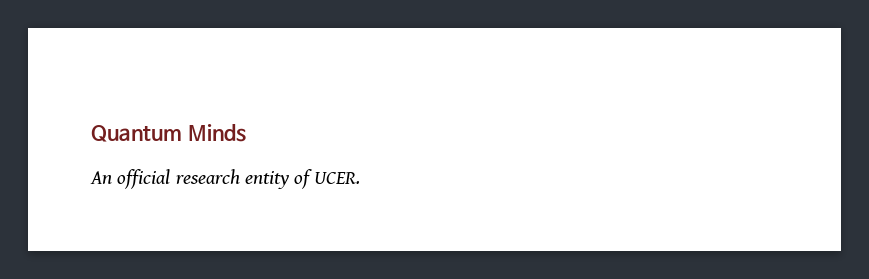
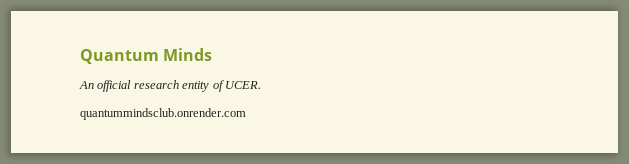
(361, 178) none -> [80,108,246,120] // quantummindsclub.onrender.com

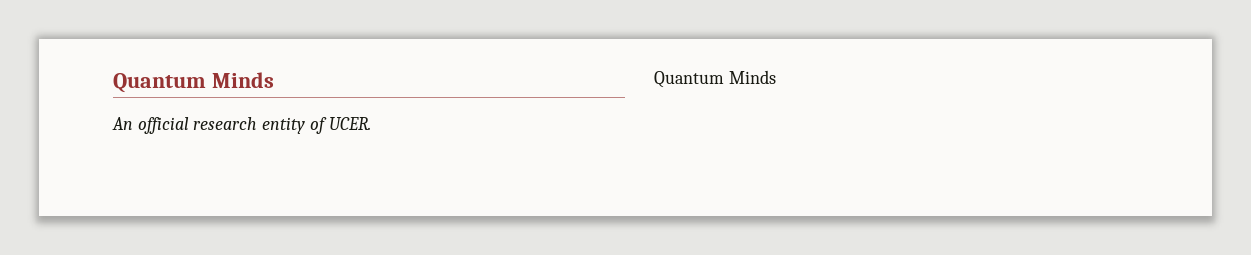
[80,108,246,120] quantummindsclub.onrender.com -> [654,70,776,88] Quantum Minds

